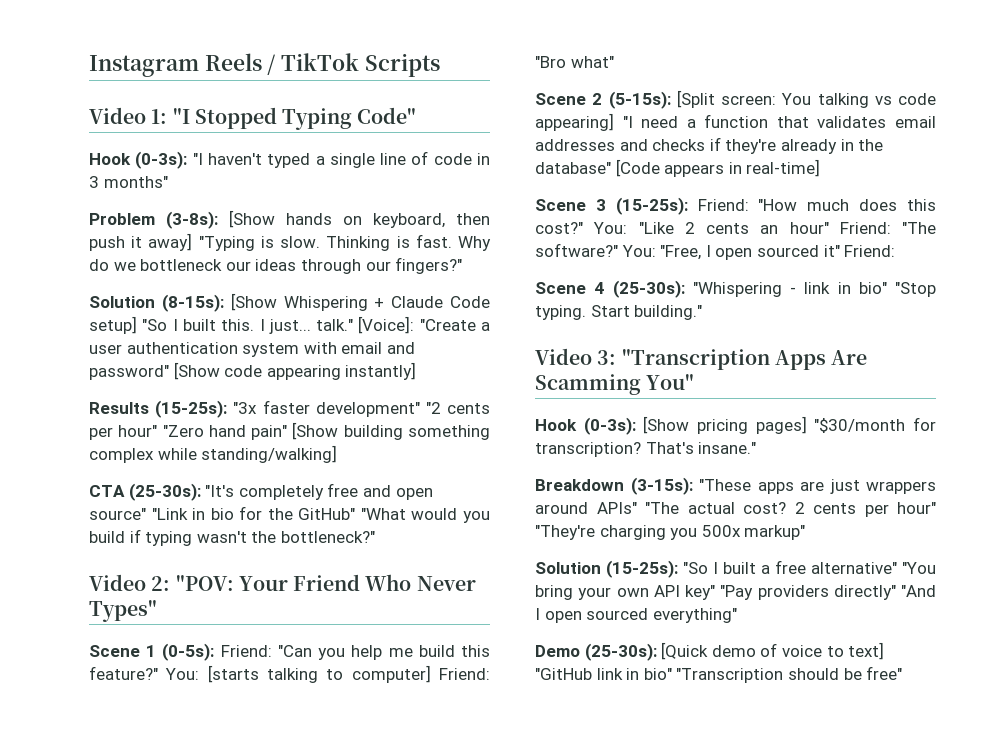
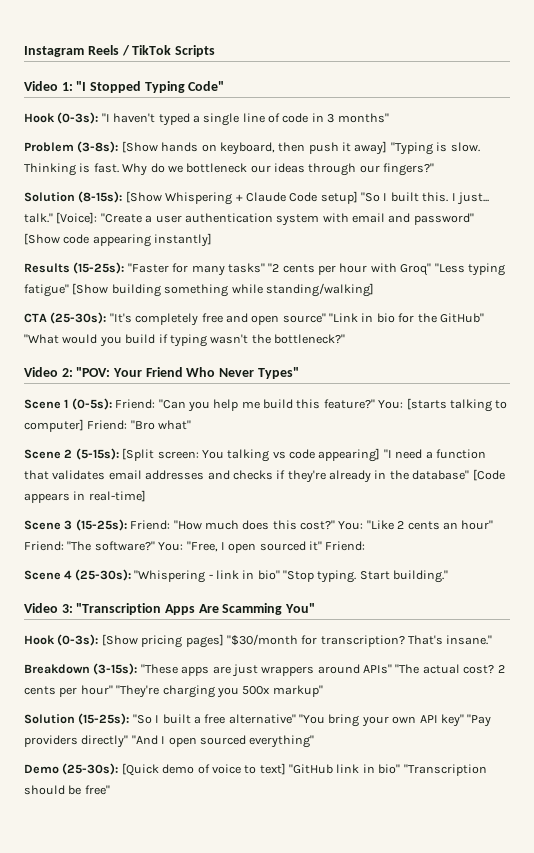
[233,400,490,417] [89,425,288,440] "3x faster development" "2 cents per hour" "Zero hand pain" -> [127,263,505,276] [24,284,69,297] "Faster for many tasks" "2 cents per hour with Groq" "Less typing fatigue"
[89,448,154,463] complex -> (229, 290) none

